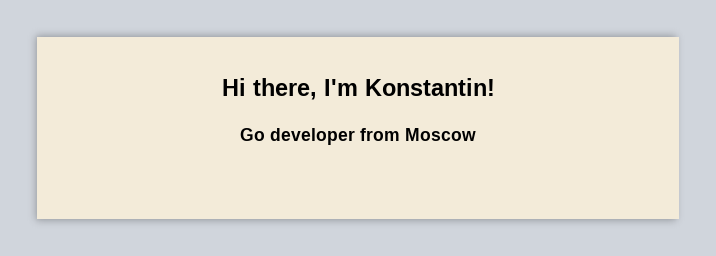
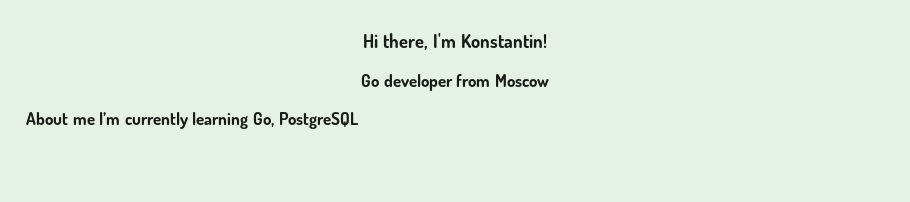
(476, 134) none -> [26,112,359,129] // About me I’m currently learning Go, PostgreSQL

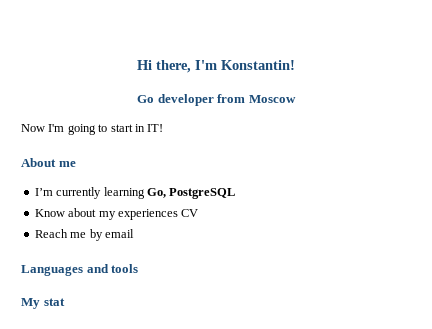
(549, 80) none -> [21,124,164,135] // Now I'm going to start in IT!
(95, 121) none -> (76, 164) //
(359, 120) none -> [34,208,199,220] [34,229,134,241] [21,264,139,276] [21,298,65,309] // Know about my experiences CV // Reach me by email // Languages and tools // My stat

